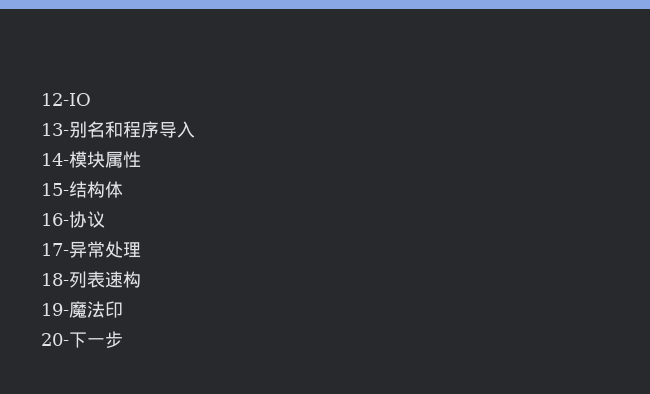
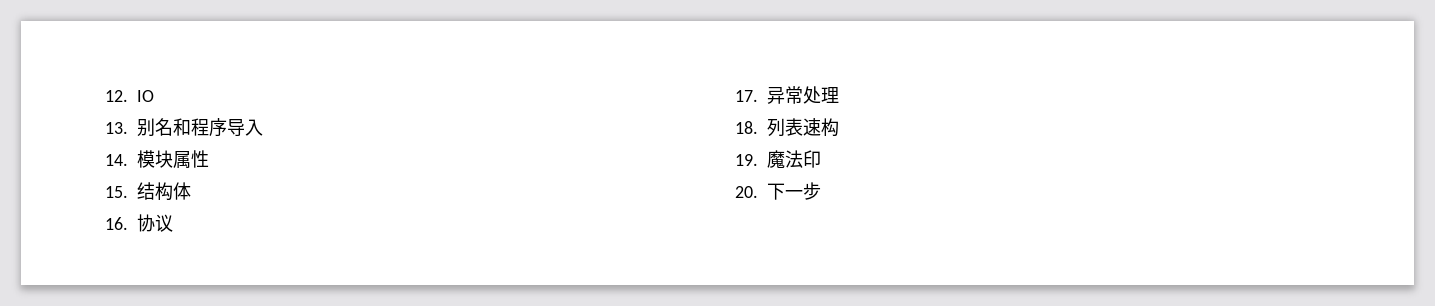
[41,93,91,106] [41,123,69,136] 12-IO // 13- -> [105,90,154,102] [105,122,128,134] 12. IO // 13.
[41,153,69,166] 14- -> [105,154,128,166] 14.
[41,183,69,196] 15- -> [105,186,128,198] 15.
[41,213,69,226] 16- -> [105,217,128,230] 16.
[41,243,69,256] 17- -> [735,90,758,102] 17.
[41,273,69,286] 18- -> [735,121,758,134] 18.
[41,303,69,316] 19- -> [735,154,758,166] 19.
[41,333,69,346] 20- -> [735,186,758,198] 20.

